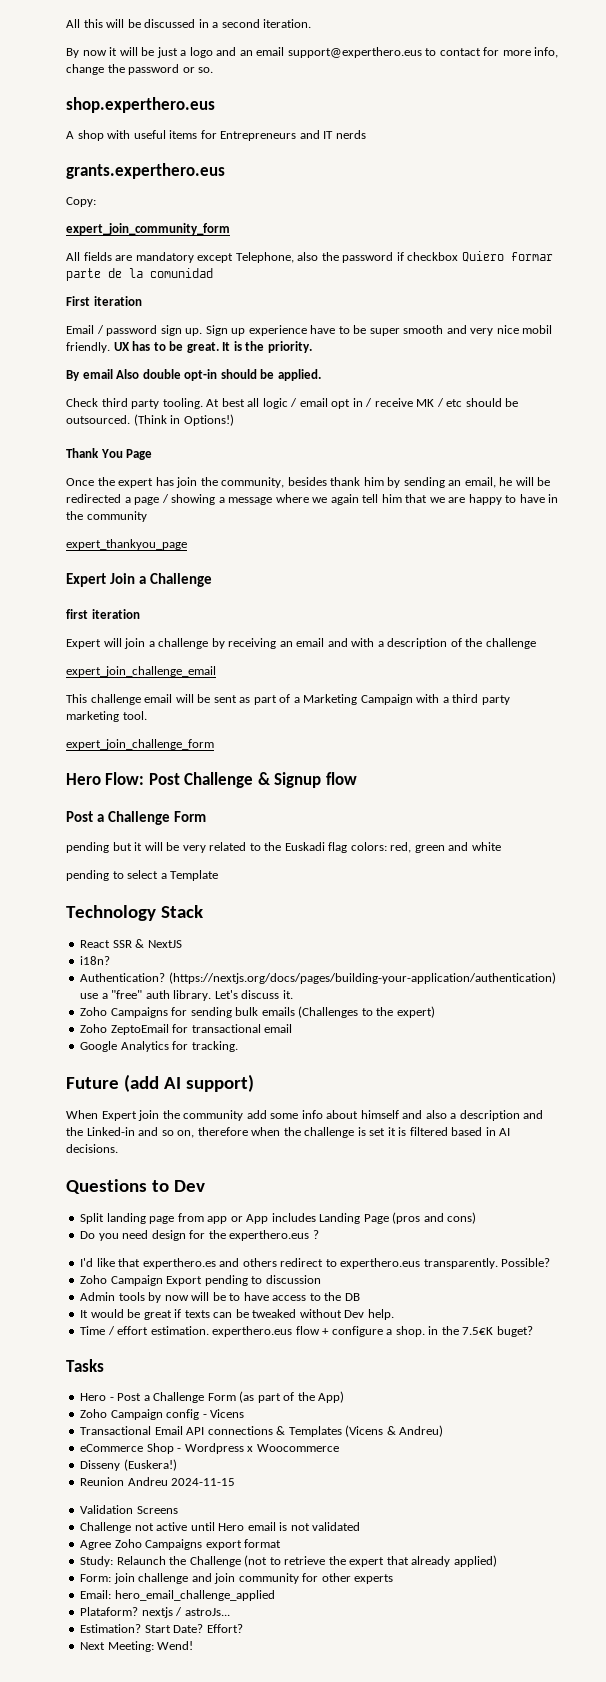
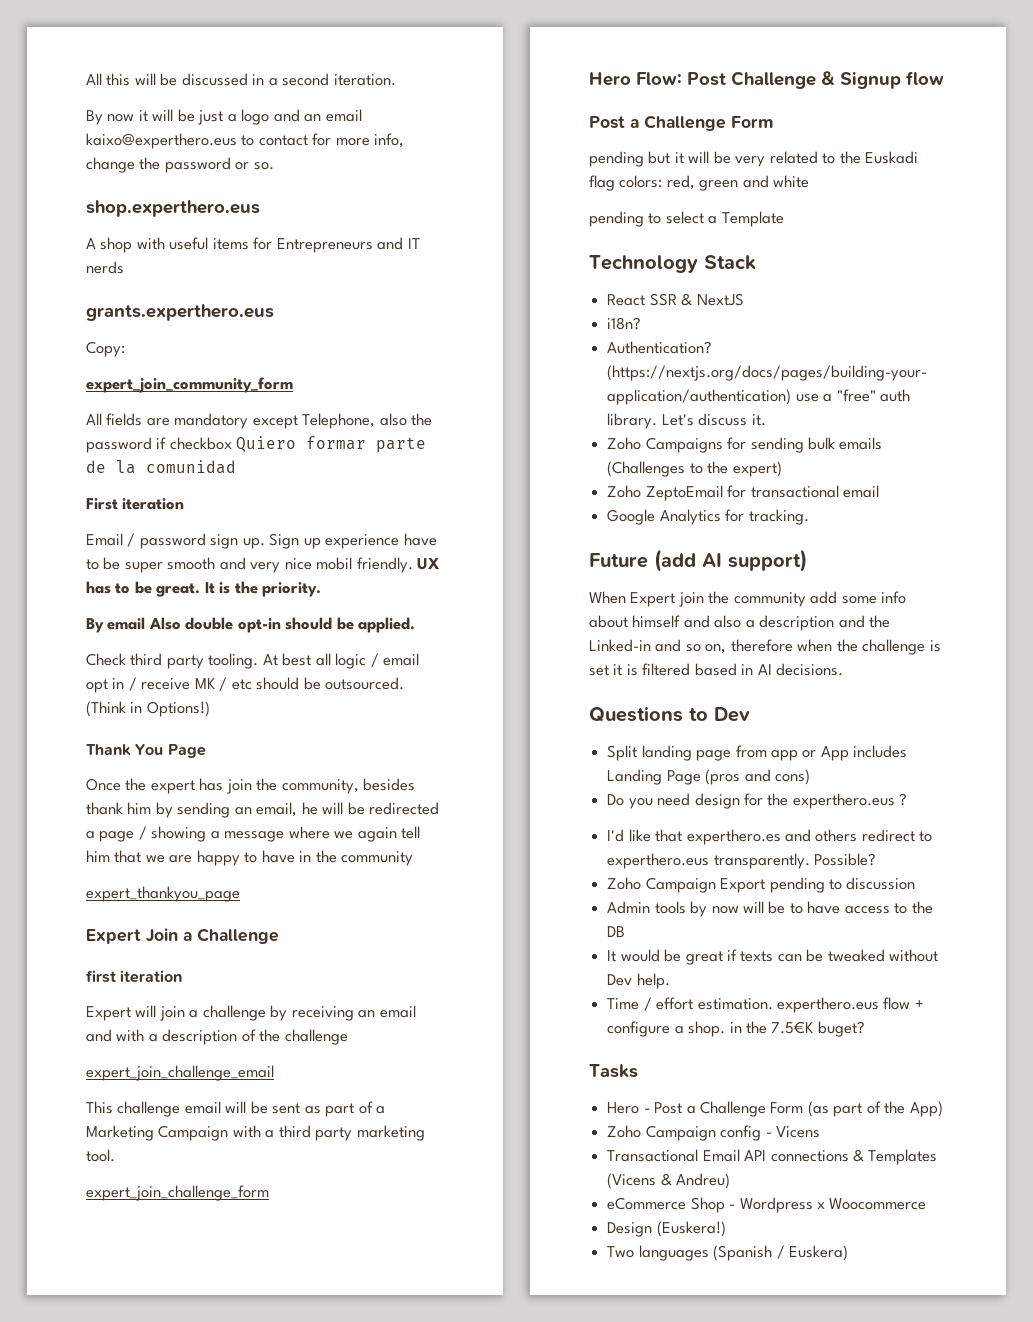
[287,47,422,58] support@experthero.eus -> [86,133,237,149] kaixo@experthero.eus
[80,1460,121,1471] Disseny -> [607,1222,653,1237] Design
[80,1477,236,1486] [80,1505,178,1514] [80,1522,361,1533] [80,1539,282,1550] [80,1555,497,1567] [80,1573,394,1584] [80,1590,275,1601] [80,1607,230,1618] [80,1624,243,1633] [80,1641,194,1652] Reunion Andreu 2024-11-15 // Validation Screens // Challenge not active until Hero email is not validated // Agree Zoho Campaigns export format // Study: Relaunch the Challenge (not to retrieve the expert that already applied) // Form: join challenge and join community for other experts // Email: hero_email_challenge_applied // Plataform? nextjs / astroJs... // Estimation? Start Date? Effort? // Next Meeting: Wend! -> [607,1245,848,1261] Two languages (Spanish / Euskera)

